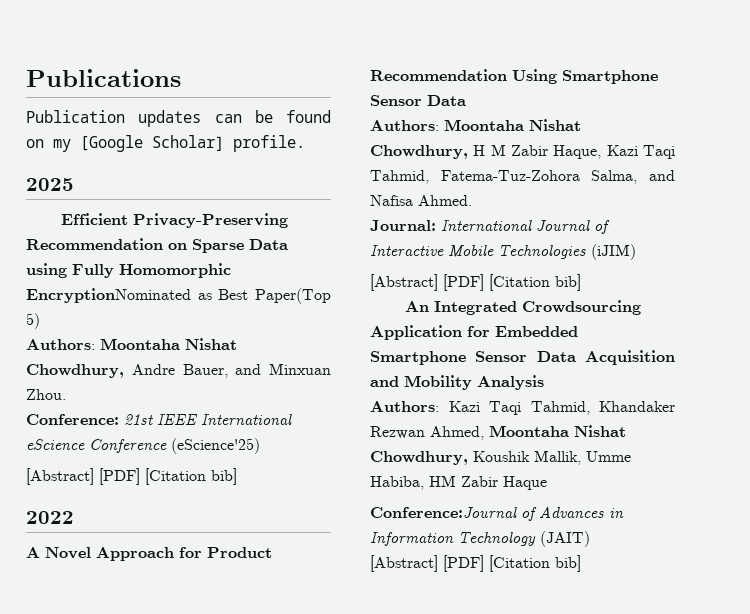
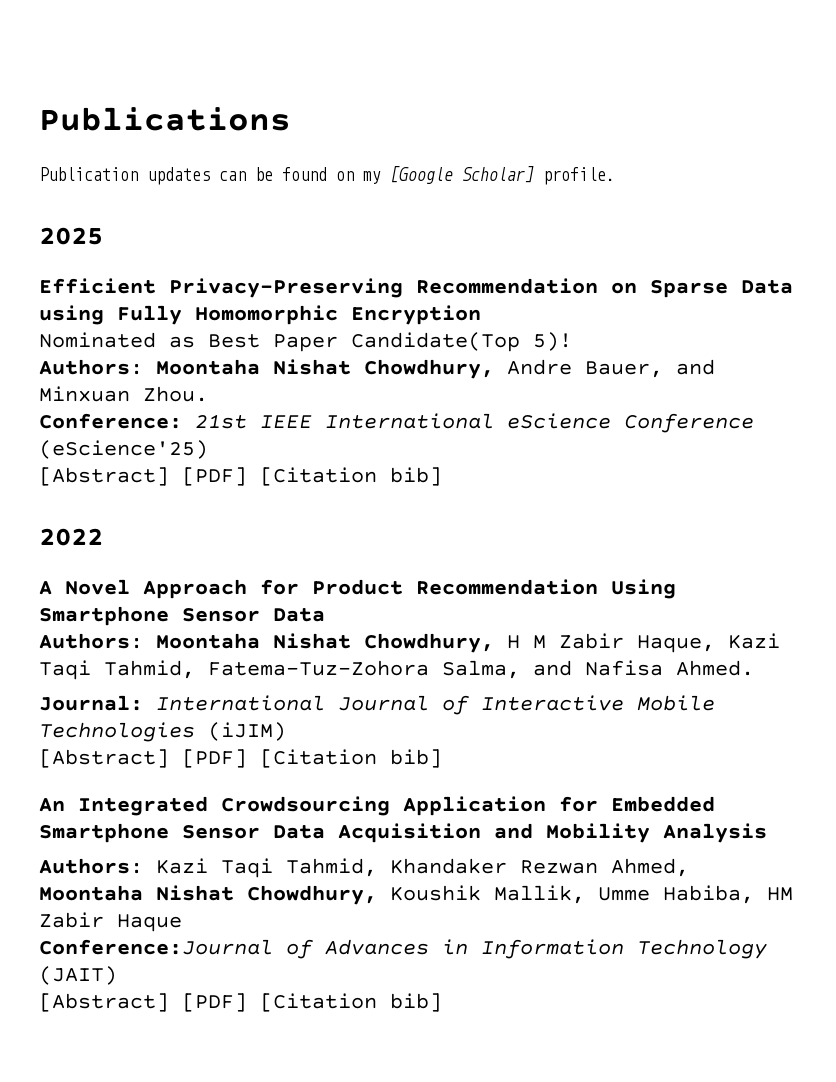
[26,288,331,304] [26,313,40,329] EncryptionNominated as Best Paper(Top 5) -> [351,305,481,325] [39,332,572,352] Encryption // Nominated as Best Paper Candidate(Top 5)!

